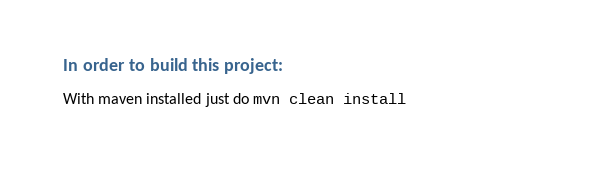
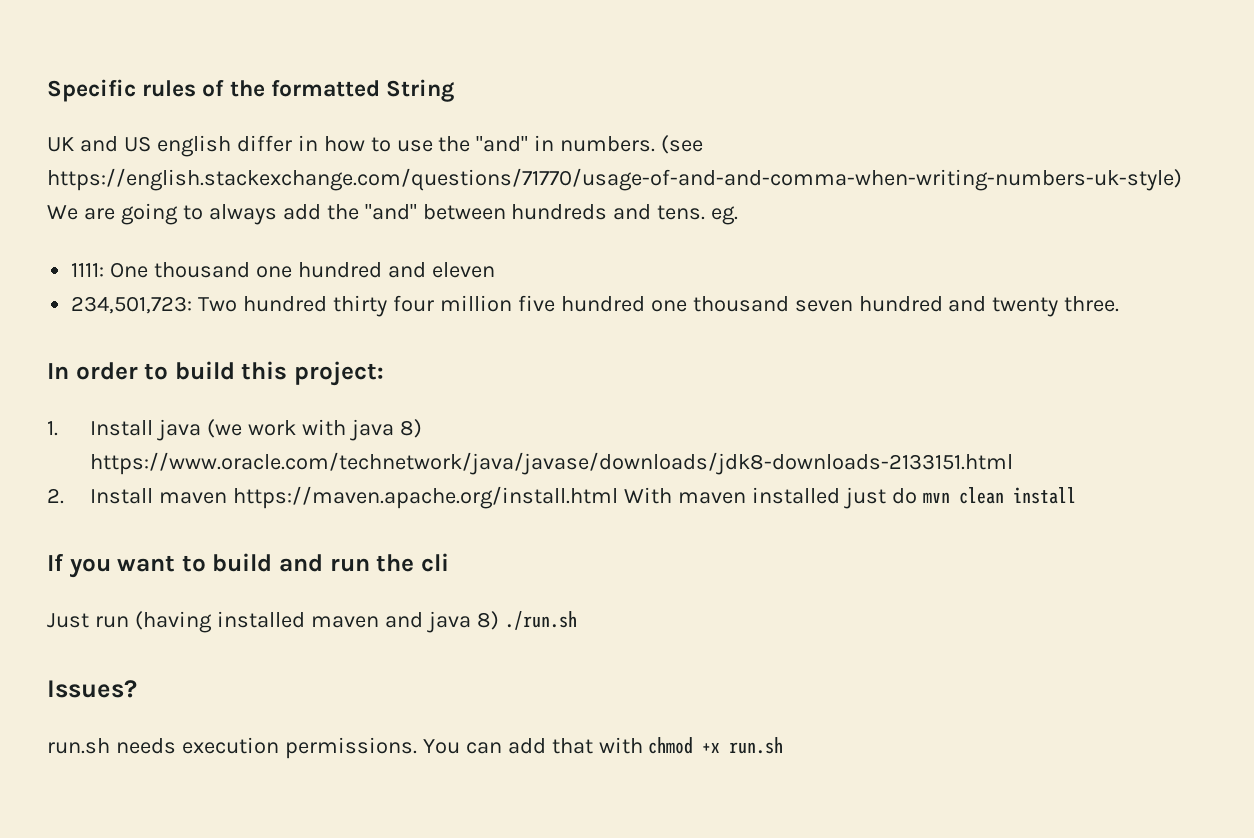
(63, 65) none -> [47,79,455,102] [47,135,704,157] [47,168,1182,191] [47,203,739,225] [71,262,495,278] [71,295,1120,317] Specific rules of the formatted String // UK and US english differ in how to use the "and" in numbers. (see https://english.stackexchange.com/questions/71770/usage-of-and-and-comma-when-writing-numbers-uk-style) We are going to always add the "and" between hundreds and tens. eg. // 1111: One thousand one hundred and eleven // 234,501,723: Two hundred thirty four million five hundred one thousand seven hundred and twenty three. //
(284, 66) none -> [47,419,422,441] [90,452,1014,475] [47,486,619,509] 1. Install java (we work with java 8) https://www.oracle.com/technetwork/java/javase/downloads/jdk8-downloads-2133151.html // 2. Install maven https://maven.apache.org/install.html
(406, 98) none -> [47,553,449,578] [47,611,577,633] [47,680,137,698] [47,737,784,759] // If you want to build and run the cli // Just run (having installed maven and java 8) ./run.sh // Issues? // run.sh needs execution permissions. You can add that with chmod +x run.sh

